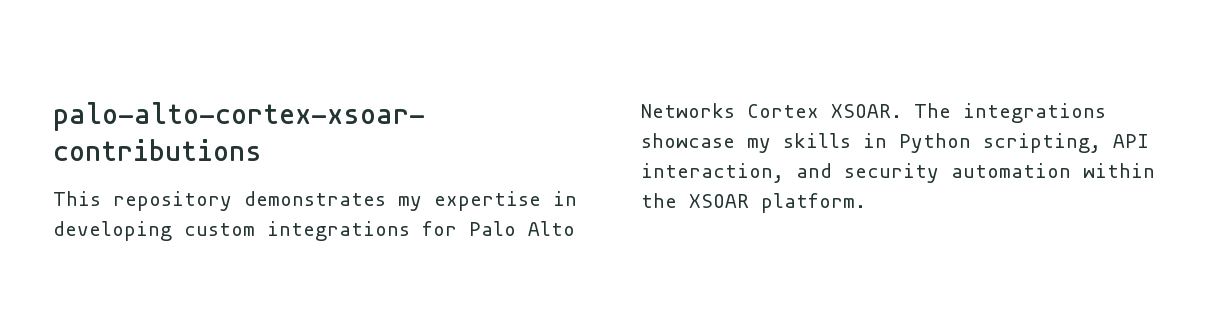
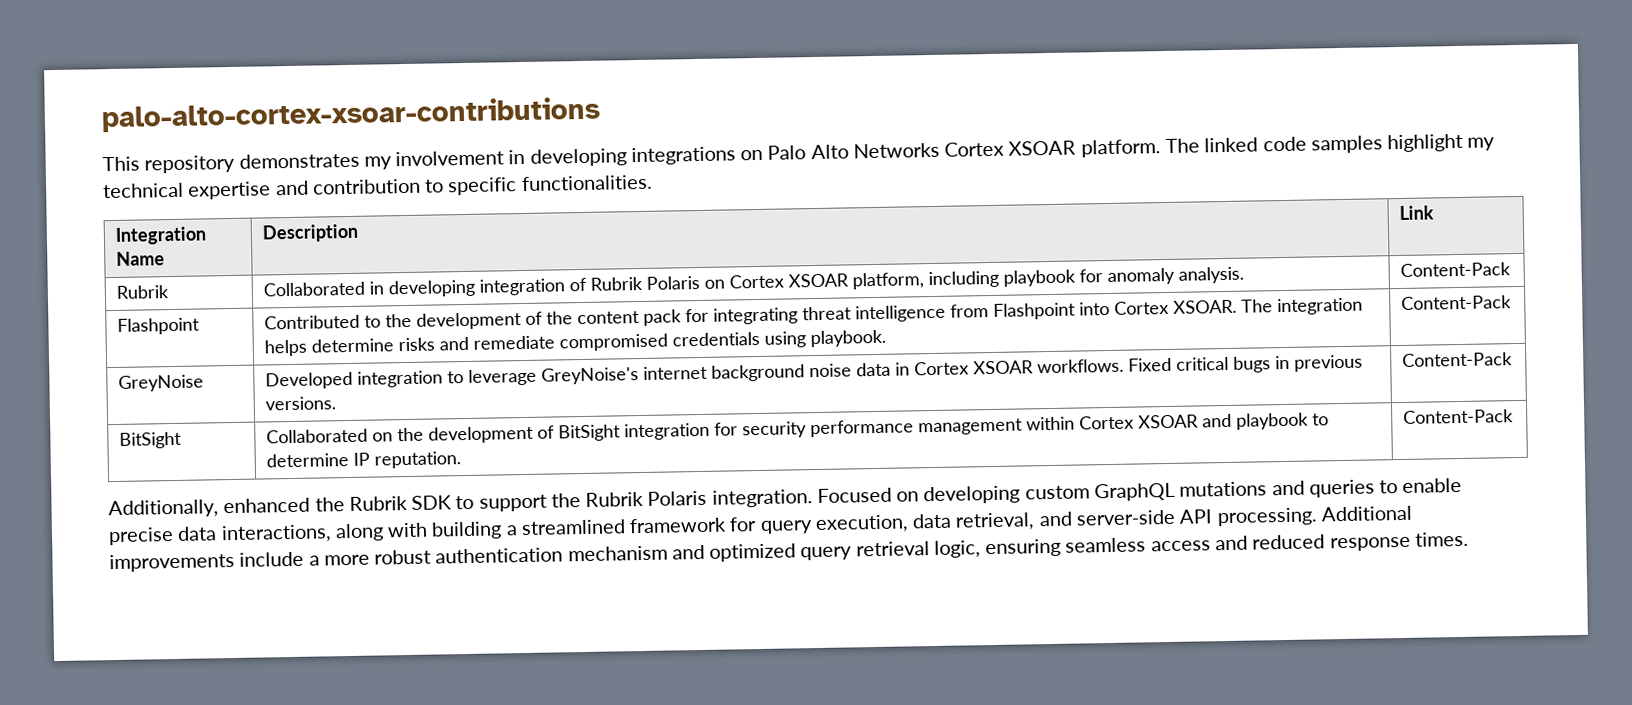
[434,191,577,211] [53,221,457,241] expertise in developing custom integrations for -> [395,146,764,167] involvement in developing integrations on
[831,103,1106,123] [641,133,1149,153] [641,163,1155,183] [641,193,866,213] XSOAR. The integrations showcase my skills in Python scripting, API interaction, and security automation within the XSOAR platform. -> [1008,133,1496,158] [103,174,653,200] [115,226,208,245] [116,251,166,266] [262,223,360,243] [1399,205,1435,220] [116,285,170,299] [263,266,1245,298] [1400,262,1512,277] [117,317,201,335] [264,297,1364,330] [264,329,887,357] [1401,295,1513,310] [118,374,205,392] [265,354,1364,390] [265,396,337,411] [1402,352,1514,367] [119,431,183,449] [266,412,1330,444] [266,451,462,469] [1403,409,1515,424] [108,477,1463,519] [108,505,1412,546] [109,531,1469,573] XSOAR platform. The linked code samples highlight my technical expertise and contribution to specific functionalities. // Integration Name | Description | Link // Rubrik | Collaborated in developing integration of Rubrik Polaris on Cortex XSOAR platform, including playbook for anomaly analysis. | Content-Pack // Flashpoint | Contributed to the development of the content pack for integrating threat intelligence from Flashpoint into Cortex XSOAR. The integration helps determine risks and remediate compromised credentials using playbook. | Content-Pack // GreyNoise | Developed integration to leverage GreyNoise's internet background noise data in Cortex XSOAR workflows. Fixed critical bugs in previous versions. | Content-Pack // BitSight | Collaborated on the development of BitSight integration for security performance management within Cortex XSOAR and playbook to determine IP reputation. | Content-Pack // Additionally, enhanced the Rubrik SDK to support the Rubrik Polaris integration. Focused on developing custom GraphQL mutations and queries to enable precise data interactions, along with building a streamlined framework for query execution, data retrieval, and server-side API processing. Additional improvements include a more robust authentication mechanism and optimized query retrieval logic, ensuring seamless access and reduced response times.

